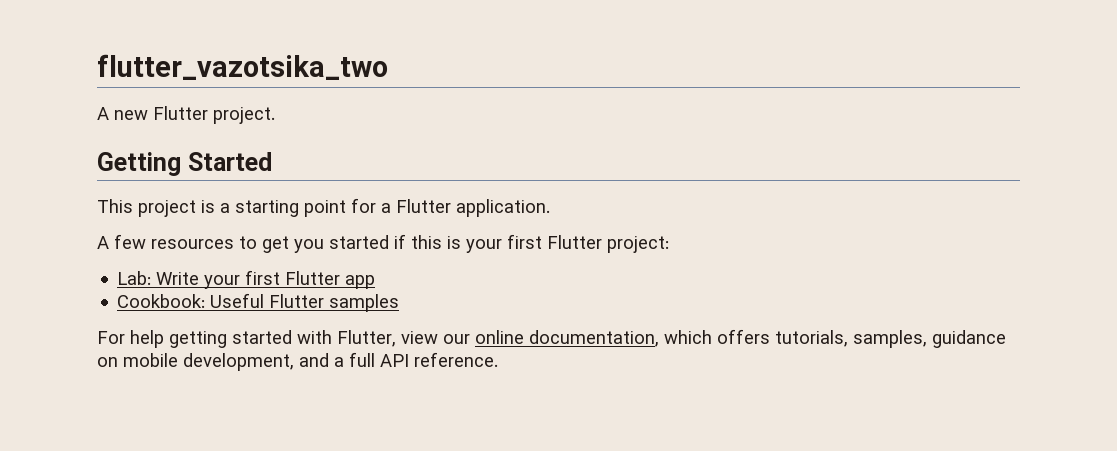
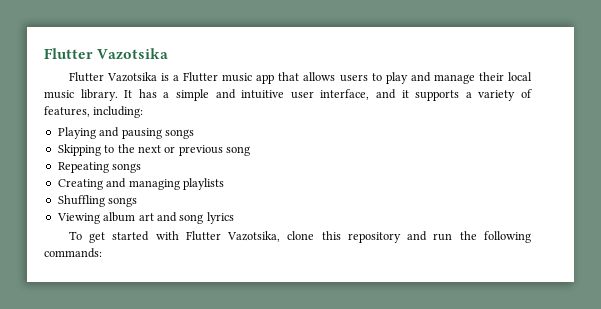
[97,54,388,80] [97,106,275,124] [97,152,272,176] [97,198,550,217] [97,234,669,253] [117,270,376,289] [117,293,400,312] [97,329,1006,348] [97,352,498,371] flutter_vazotsika_two // A new Flutter project. // Getting Started // This project is a starting point for a Flutter application. // A few resources to get you started if this is your first Flutter project: // Lab: Write your first Flutter app // Cookbook: Useful Flutter samples // For help getting started with Flutter, view our online documentation, which offers tutorials, samples, guidance on mobile development, and a full API reference. -> [44,48,169,60] [68,72,532,84] [44,89,533,101] [44,106,144,118] [57,127,194,139] [57,144,250,156] [57,162,142,173] [57,178,224,190] [57,195,138,207] [56,212,234,224] [68,231,532,243] [44,248,102,258] Flutter Vazotsika // Flutter Vazotsika is a Flutter music app that allows users to play and manage their local music library. It has a simple and intuitive user interface, and it supports a variety of features, including: // Playing and pausing songs // Skipping to the next or previous song // Repeating songs // Creating and managing playlists // Shuffling songs // Viewing album art and song lyrics // To get started with Flutter Vazotsika, clone this repository and run the following commands:

